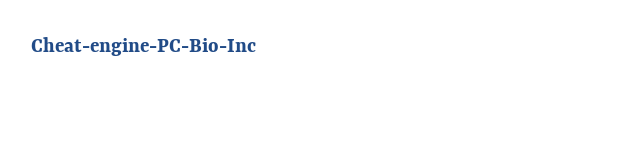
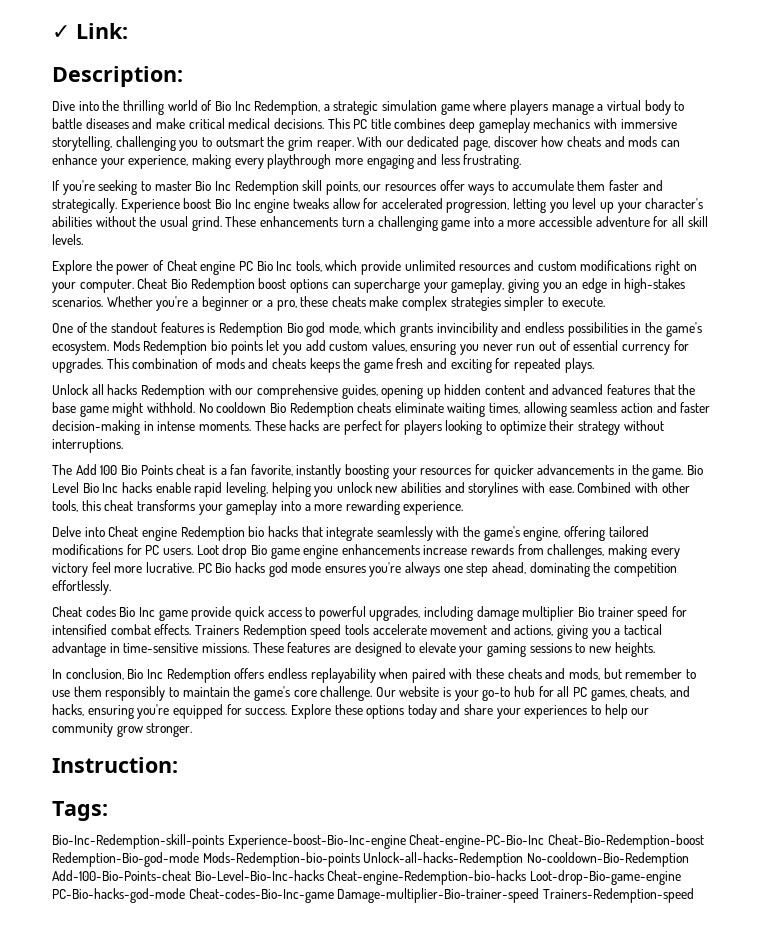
[31,37,256,56] Cheat-engine-PC-Bio-Inc -> [52,23,128,39] [52,66,183,87] [52,100,685,115] [52,118,677,133] [52,136,680,151] [52,154,522,169] [52,180,663,195] [52,198,704,213] [52,216,708,231] [52,234,83,245] [52,260,697,275] [52,278,686,293] [52,296,605,311] [52,322,702,337] [52,340,689,355] [52,358,594,373] [52,384,696,399] [52,402,711,417] [52,420,664,435] [52,439,123,453] [52,464,703,479] [52,482,690,497] [52,500,464,515] [52,526,649,541] [52,544,680,559] [52,562,677,577] [52,580,111,595] [52,606,687,621] [52,624,663,639] [52,642,655,657] [52,668,696,683] [52,686,690,701] [52,704,650,719] [52,723,193,737] [52,757,178,773] [52,801,108,821] [52,834,704,849] [52,852,689,867] [52,870,681,885] [52,888,694,903] ✓ Link: // Description: // Dive into the thrilling world of Bio Inc Redemption, a strategic simulation game where players manage a virtual body to battle diseases and make critical medical decisions. This PC title combines deep gameplay mechanics with immersive storytelling, challenging you to outsmart the grim reaper. With our dedicated page, discover how cheats and mods can enhance your experience, making every playthrough more engaging and less frustrating. // If you're seeking to master Bio Inc Redemption skill points, our resources offer ways to accumulate them faster and strategically. Experience boost Bio Inc engine tweaks allow for accelerated progression, letting you level up your character's abilities without the usual grind. These enhancements turn a challenging game into a more accessible adventure for all skill levels. // Explore the power of Cheat engine PC Bio Inc tools, which provide unlimited resources and custom modifications right on your computer. Cheat Bio Redemption boost options can supercharge your gameplay, giving you an edge in high-stakes scenarios. Whether you're a beginner or a pro, these cheats make complex strategies simpler to execute. // One of the standout features is Redemption Bio god mode, which grants invincibility and endless possibilities in the game's ecosystem. Mods Redemption bio points let you add custom values, ensuring you never run out of essential currency for upgrades. This combination of mods and cheats keeps the game fresh and exciting for repeated plays. // Unlock all hacks Redemption with our comprehensive guides, opening up hidden content and advanced features that the base game might withhold. No cooldown Bio Redemption cheats eliminate waiting times, allowing seamless action and faster decision-making in intense moments. These hacks are perfect for players looking to optimize their strategy without interruptions. // The Add 100 Bio Points cheat is a fan favorite, instantly boosting your resources for quicker advancements in the game. Bio Level Bio Inc hacks enable rapid leveling, helping you unlock new abilities and storylines with ease. Combined with other tools, this cheat transforms your gameplay into a more rewarding experience. // Delve into Cheat engine Redemption bio hacks that integrate seamlessly with the game's engine, offering tailored modifications for PC users. Loot drop Bio game engine enhancements increase rewards from challenges, making every victory feel more lucrative. PC Bio hacks god mode ensures you're always one step ahead, dominating the competition effortlessly. // Cheat codes Bio Inc game provide quick access to powerful upgrades, including damage multiplier Bio trainer speed for intensified combat effects. Trainers Redemption speed tools accelerate movement and actions, giving you a tactical advantage in time-sensitive missions. These features are designed to elevate your gaming sessions to new heights. // In conclusion, Bio Inc Redemption offers endless replayability when paired with these cheats and mods, but remember to use them responsibly to maintain the game's core challenge. Our website is your go-to hub for all PC games, cheats, and hacks, ensuring you're equipped for success. Explore these options today and share your experiences to help our community grow stronger. // Instruction: // Tags: // Bio-Inc-Redemption-skill-points Experience-boost-Bio-Inc-engine Cheat-engine-PC-Bio-Inc Cheat-Bio-Redemption-boost Redemption-Bio-god-mode Mods-Redemption-bio-points Unlock-all-hacks-Redemption No-cooldown-Bio-Redemption Add-100-Bio-Points-cheat Bio-Level-Bio-Inc-hacks Cheat-engine-Redemption-bio-hacks Loot-drop-Bio-game-engine PC-Bio-hacks-god-mode Cheat-codes-Bio-Inc-game Damage-multiplier-Bio-trainer-speed Trainers-Redemption-speed

